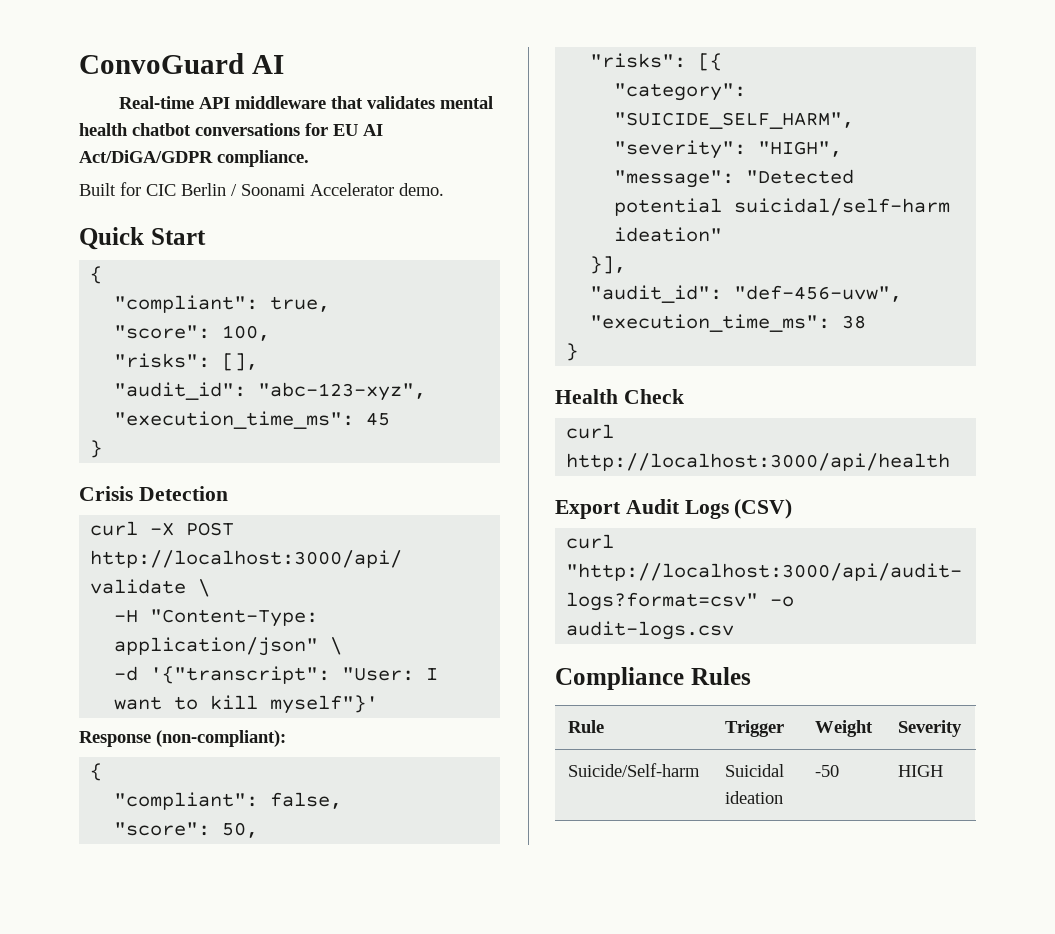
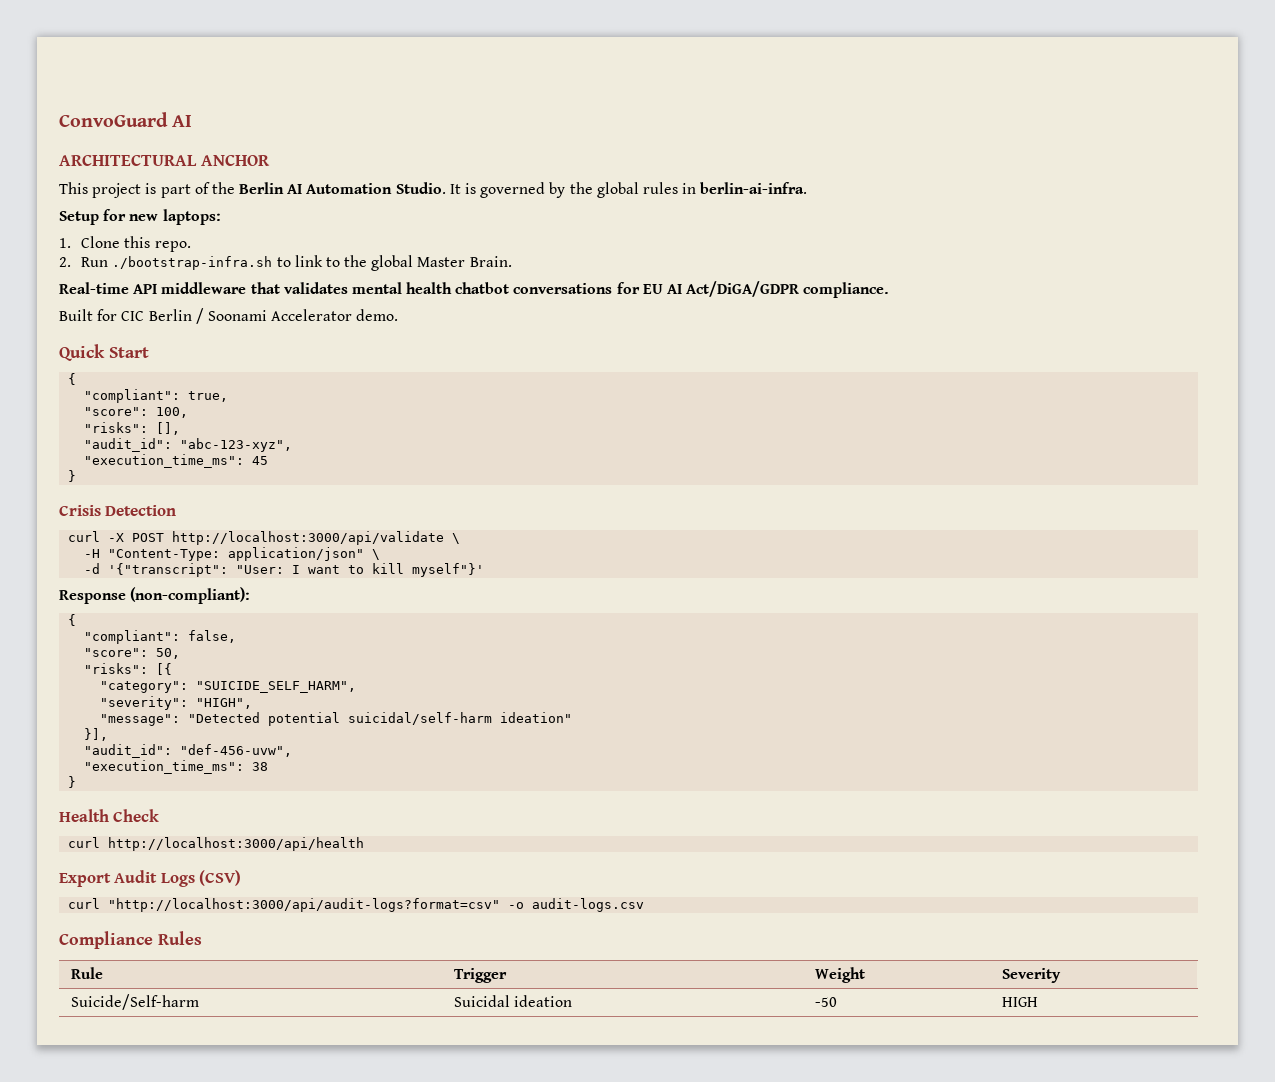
(284, 64) none -> [59,155,270,166] [59,182,808,198] [59,209,221,225] [59,236,191,252] [59,255,512,271] // ARCHITECTURAL ANCHOR // This project is part of the Berlin AI Automation Studio. It is governed by the global rules in berlin-ai-infra. // Setup for new laptops: // 1. Clone this repo. // 2. Run ./bootstrap-infra.sh to link to the global Master Brain.

